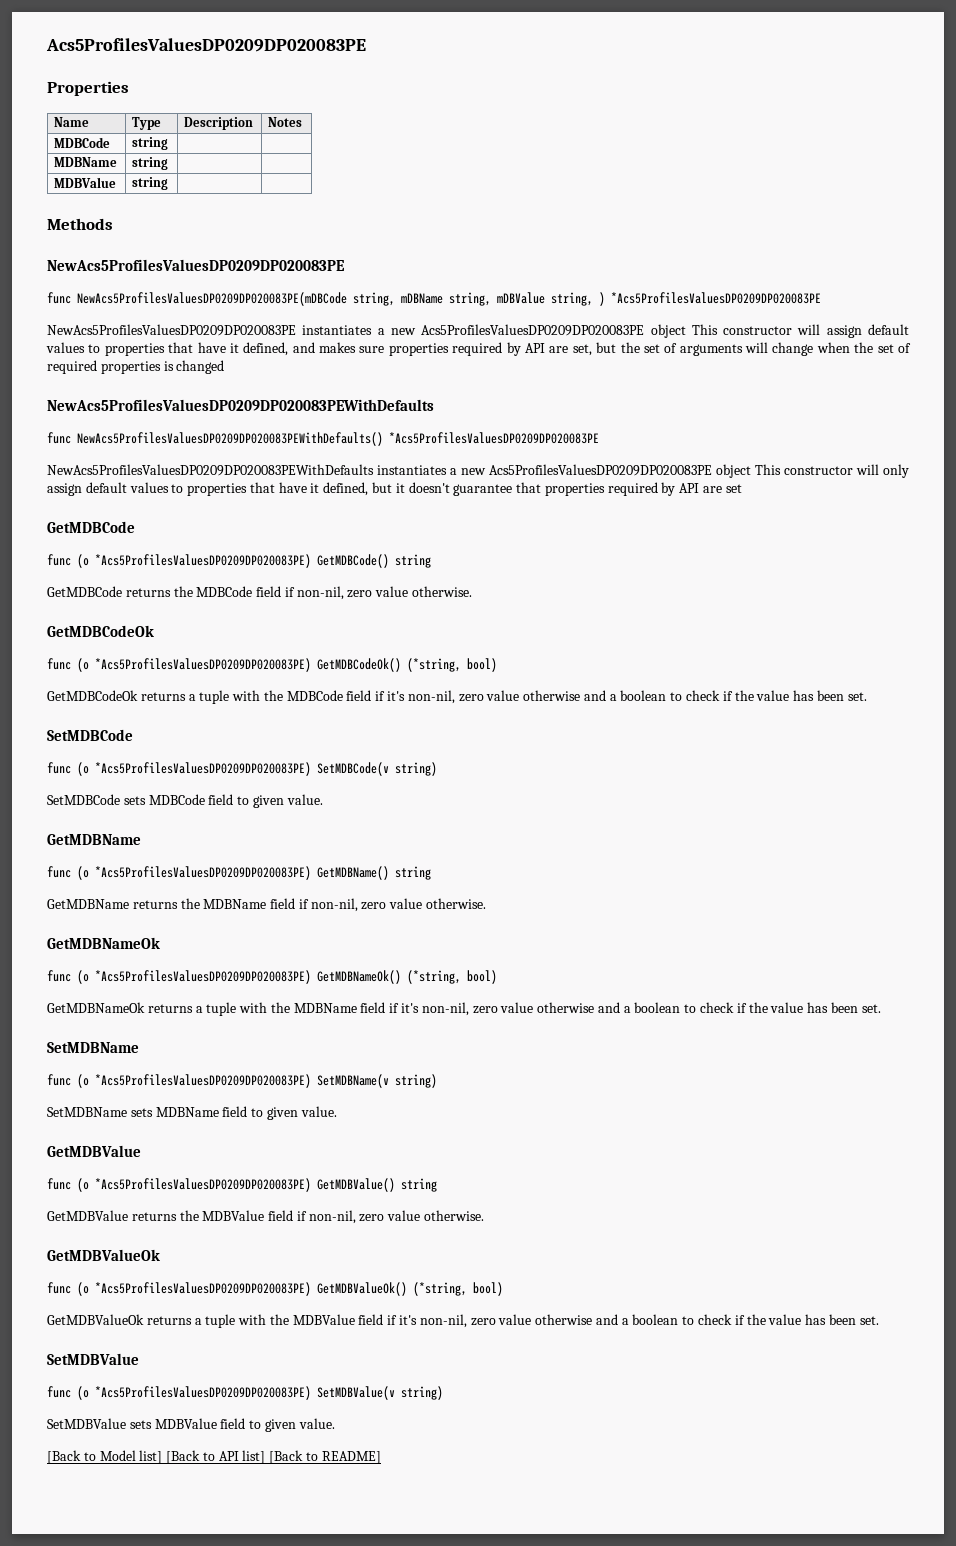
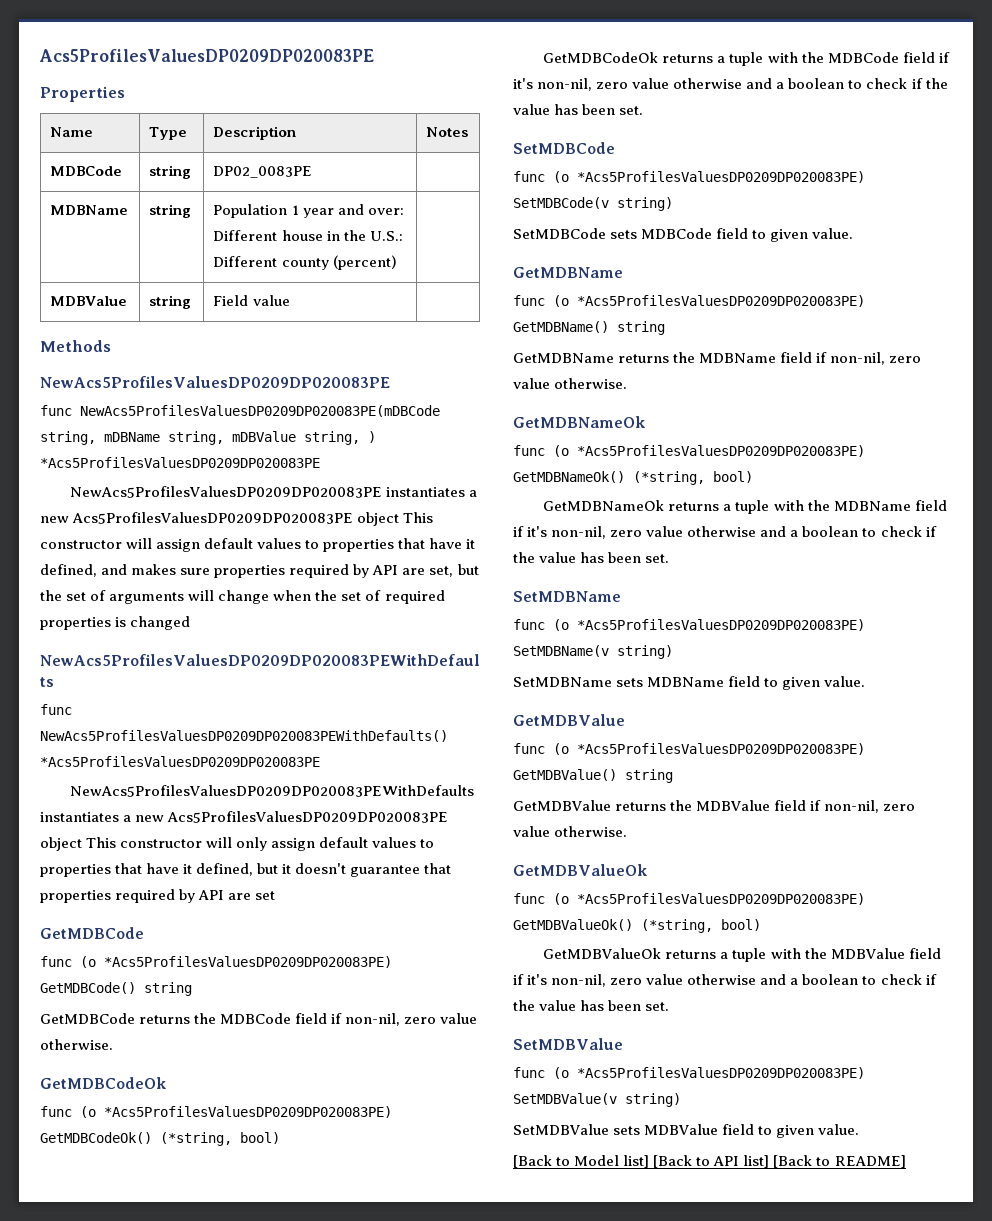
(169, 143) none -> [213,166,313,178] DP02_0083PE
(169, 163) none -> [213,204,404,218] [213,230,403,241] [213,255,397,270] Population 1 year and over: Different house in the U.S.: Different county (percent)
(169, 183) none -> [213,295,290,306] Field value

